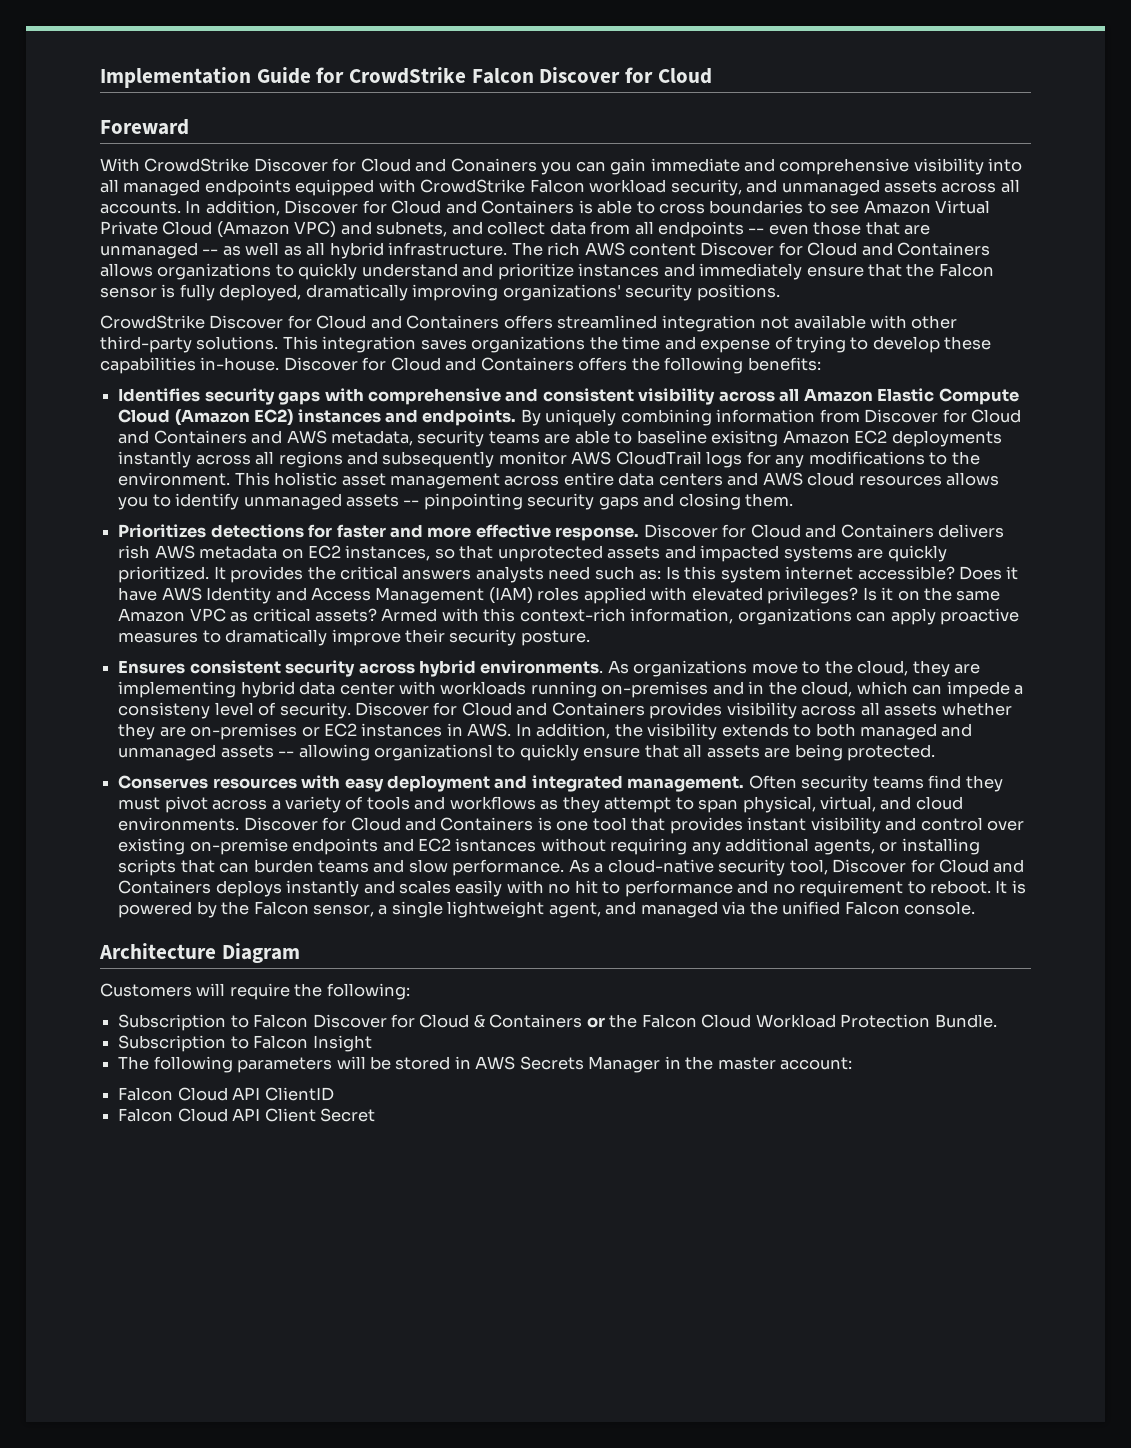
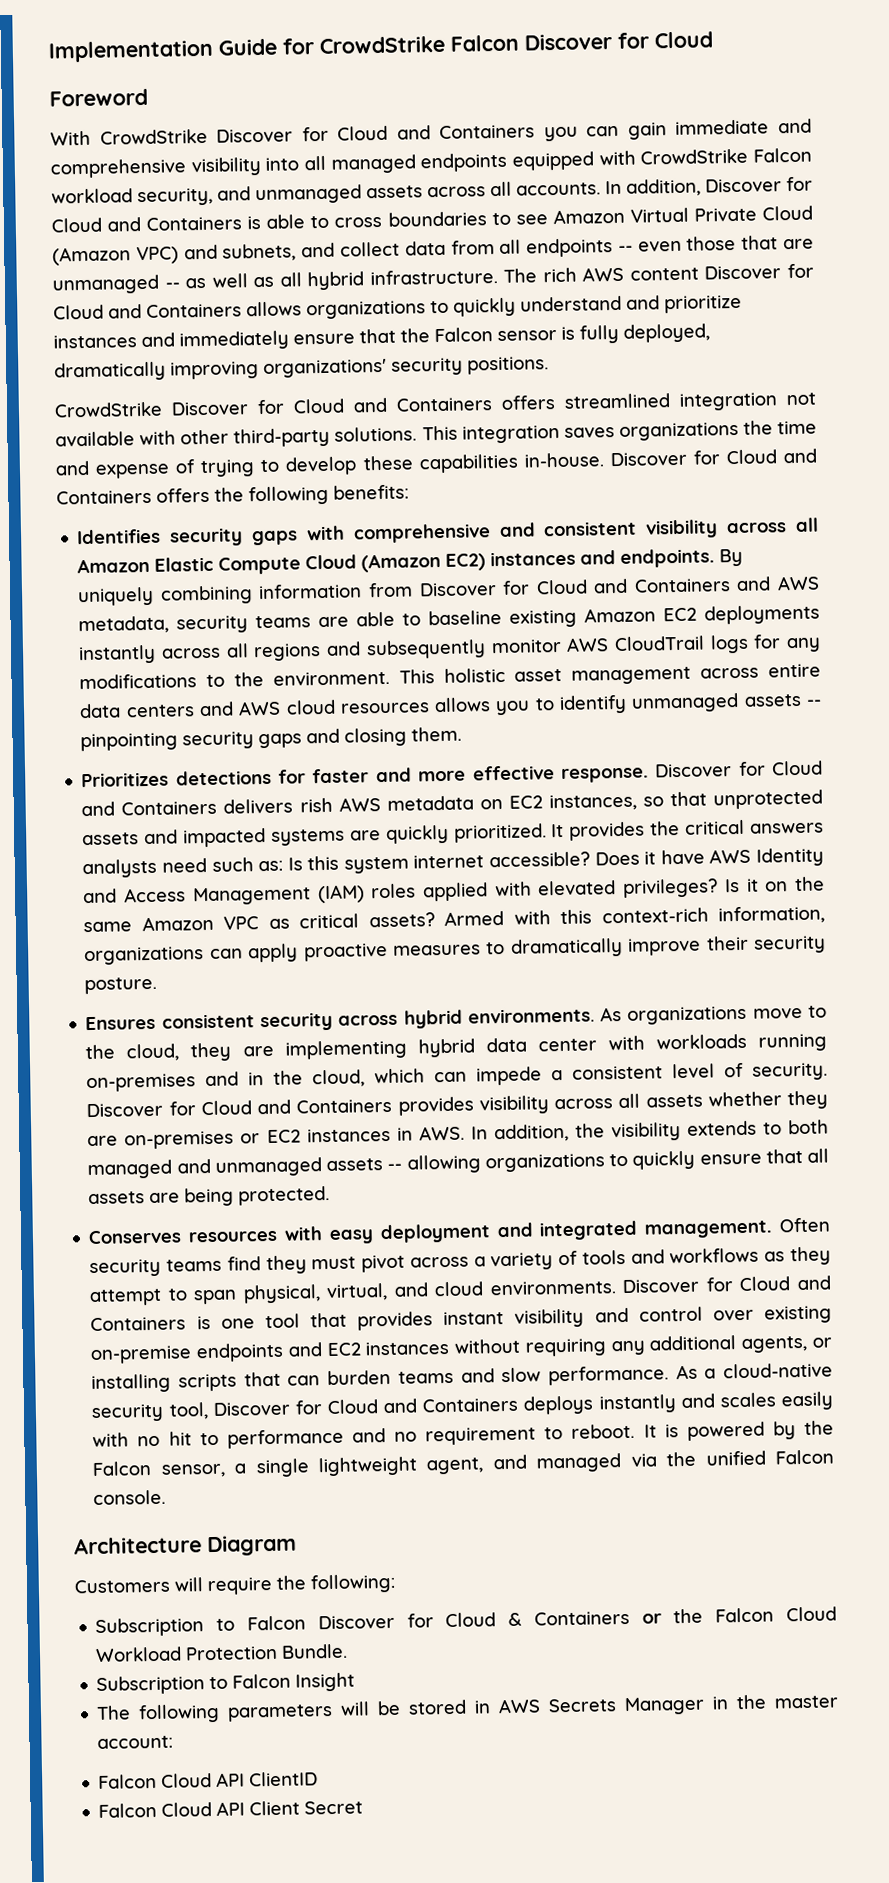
[100,119,189,135] Foreward -> [49,88,148,107] Foreword
[450,158,537,172] Conainers -> [439,124,536,139] Containers
[711,430,779,447] exisitng -> [509,609,578,628] existing
[118,702,211,719] consisteny -> [572,1065,664,1080] consistent
[373,744,493,761] organizationsl -> [484,1153,605,1173] organizations
[455,838,537,852] isntances -> [365,1340,450,1356] instances

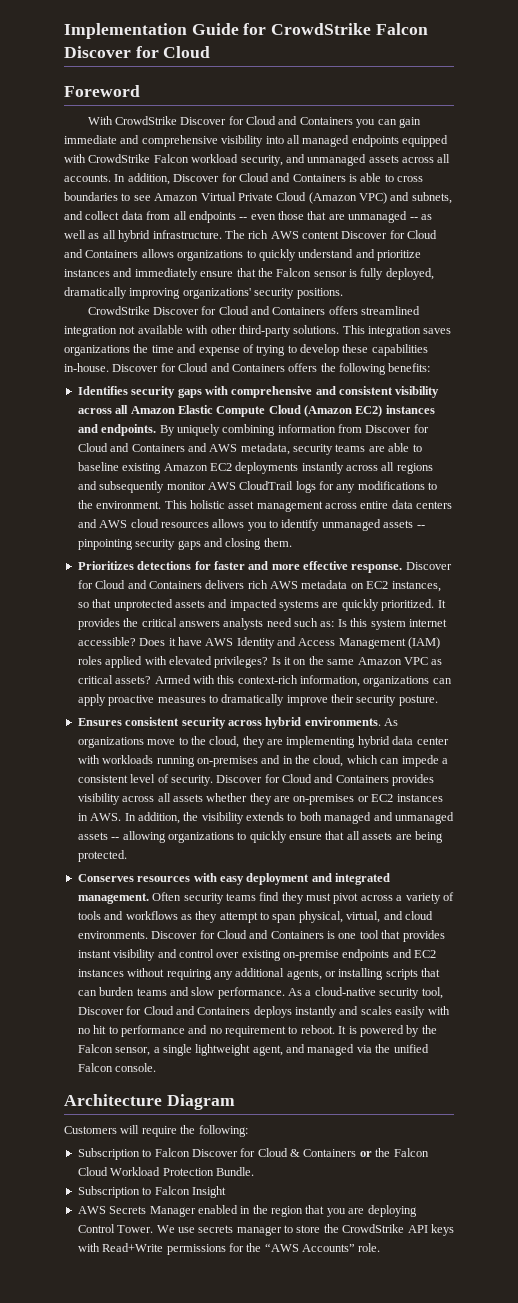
[299,797,333,813] rish -> [247,580,268,589] rich
[96,1699,492,1724] The following parameters will be stored in -> (226, 1192) none
[712,1694,839,1710] [97,1735,174,1749] [98,1771,319,1789] [98,1800,364,1818] in the master account: // Falcon Cloud API ClientID // Falcon Cloud API Client Secret -> [197,1205,417,1217] [77,1224,454,1236] [77,1243,381,1255] enabled in the region that you are deploying Control Tower. We use secrets manager to store the CrowdStrike API keys with Read+Write permissions for the “AWS Accounts” role.

